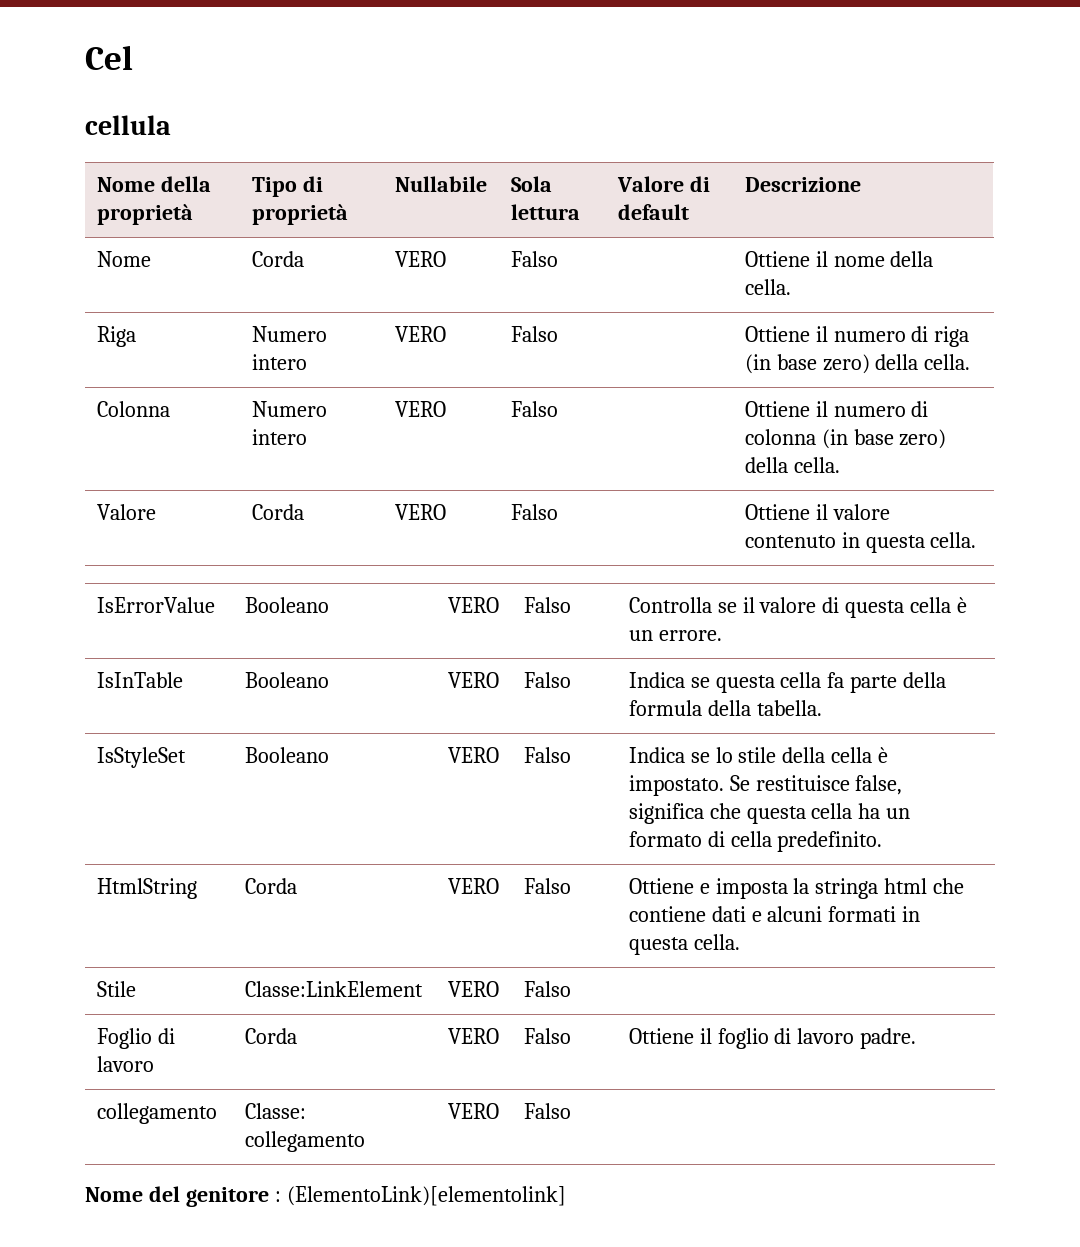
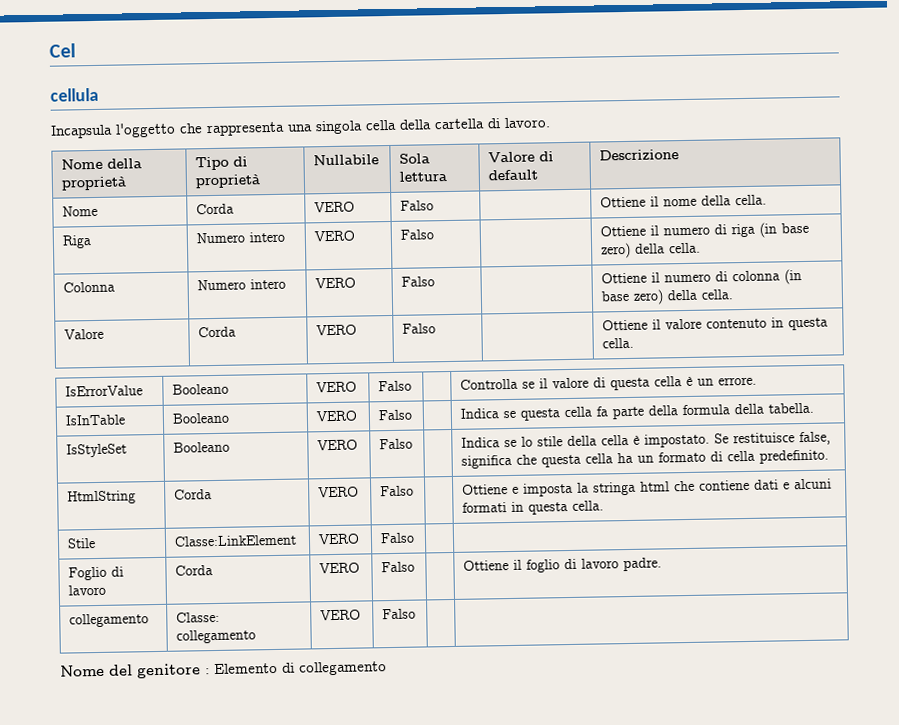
(171, 125) none -> [50,117,551,139] // Incapsula l'oggetto che rappresenta una singola cella della cartella di lavoro.
[286,1186,566,1206] (ElementoLink)[elementolink] -> [214,661,387,676] Elemento di collegamento

